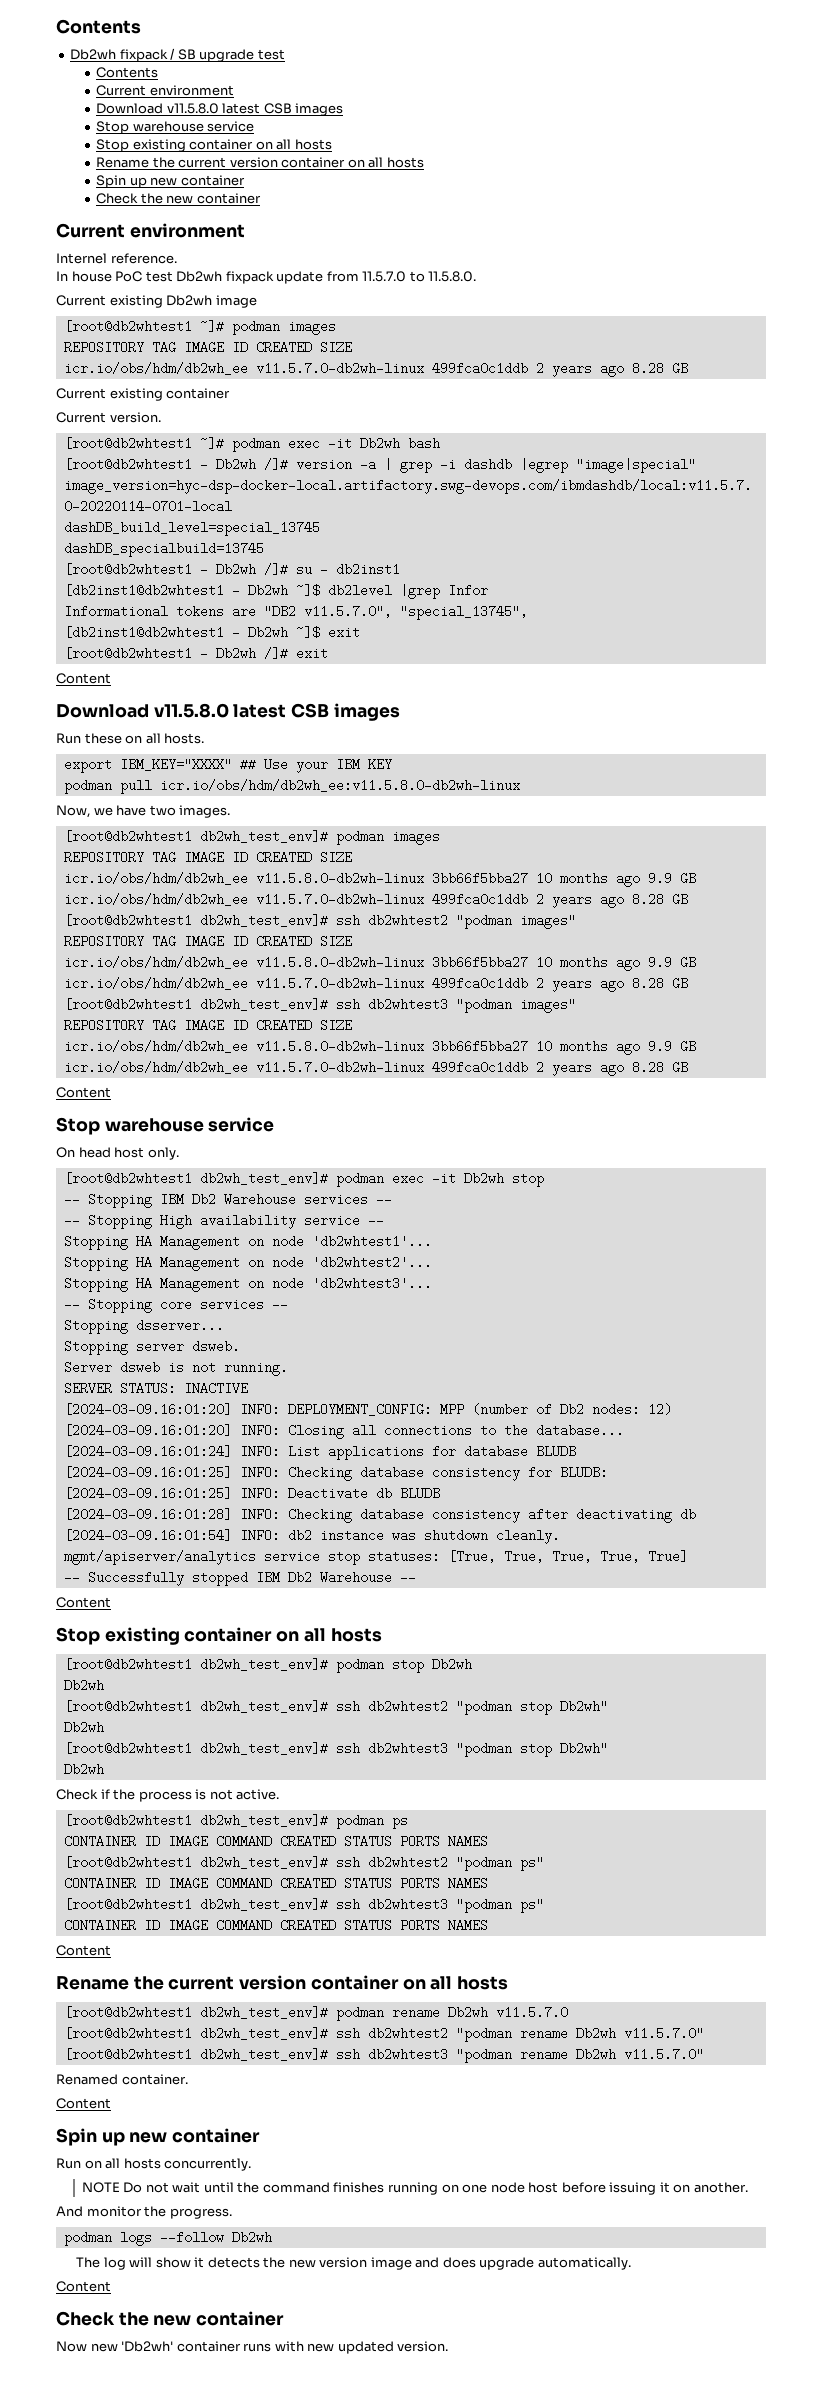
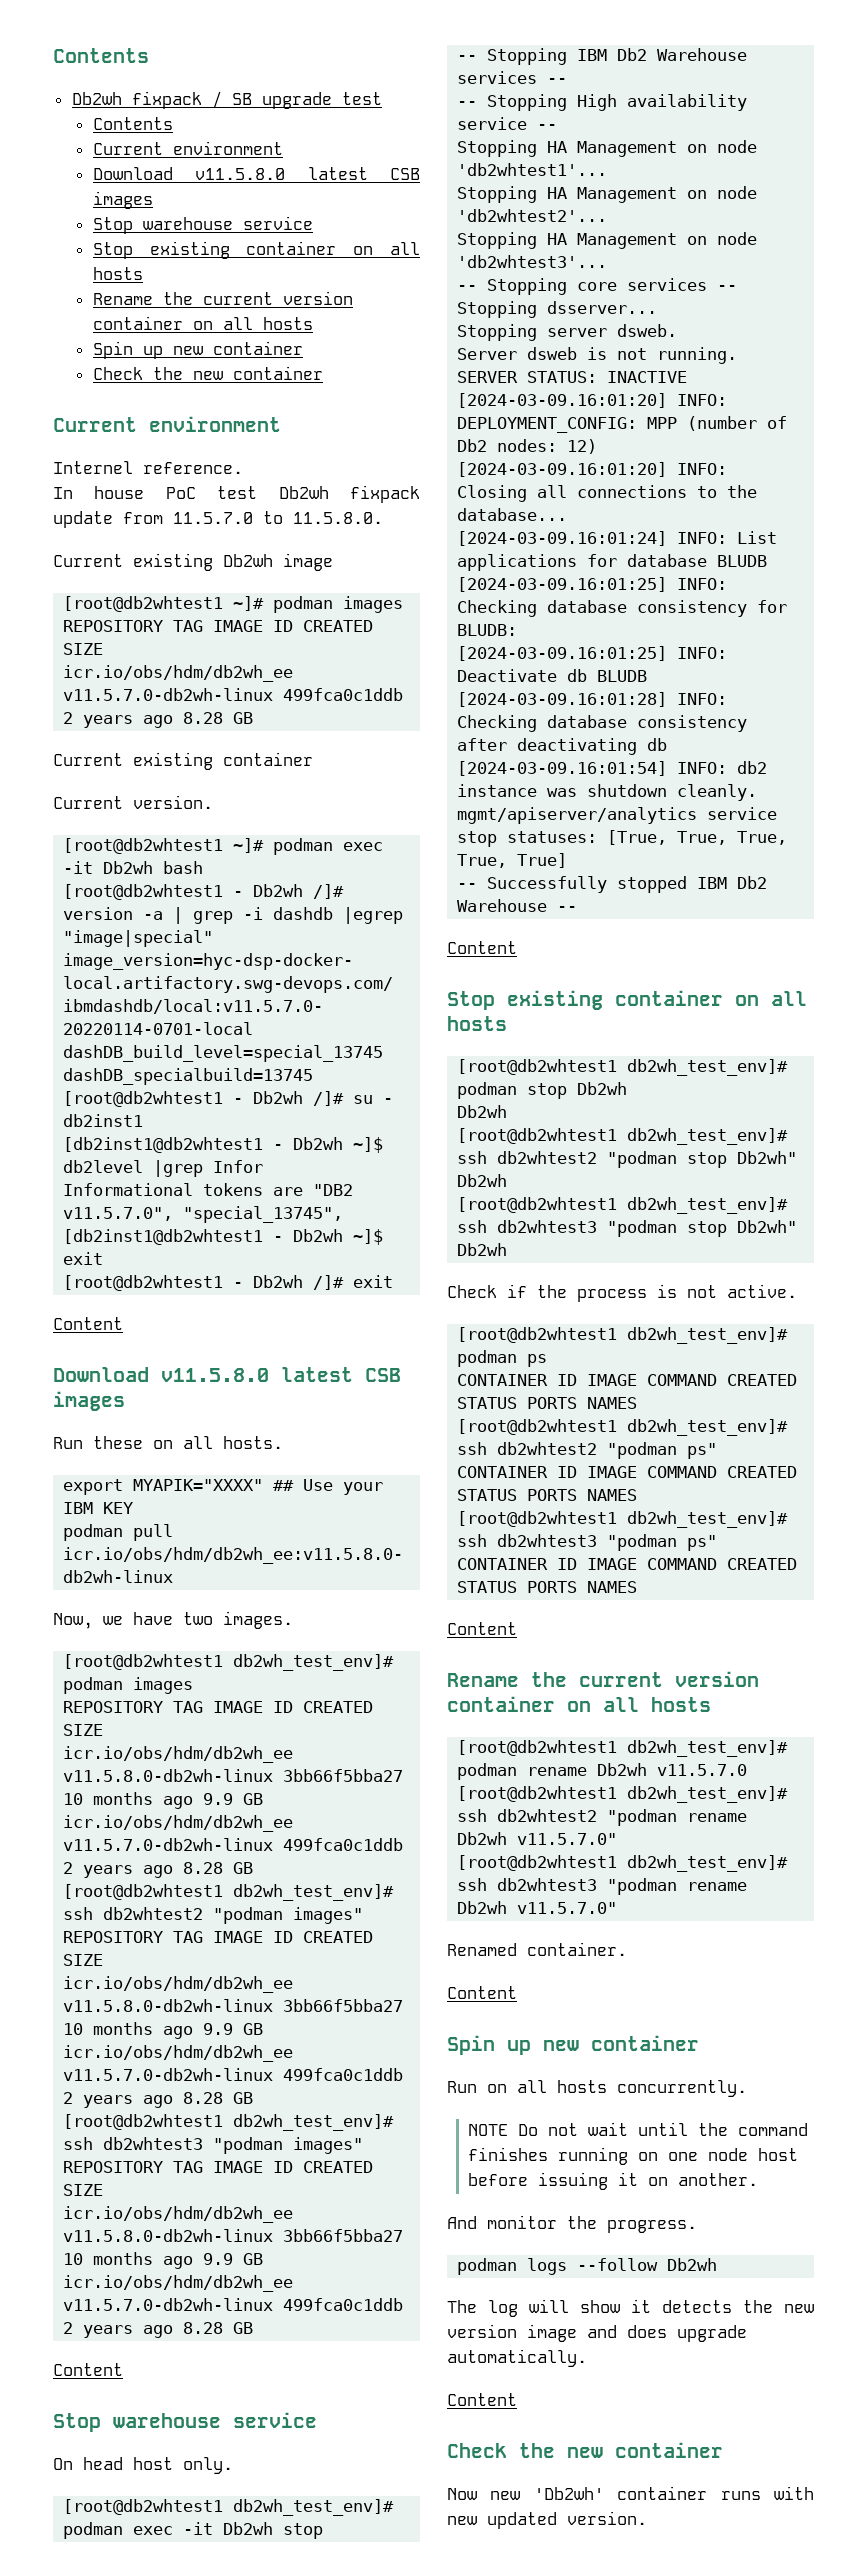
[119,758,232,771] IBM_KEY="XXXX" -> [133,1479,264,1491] MYAPIK="XXXX"

